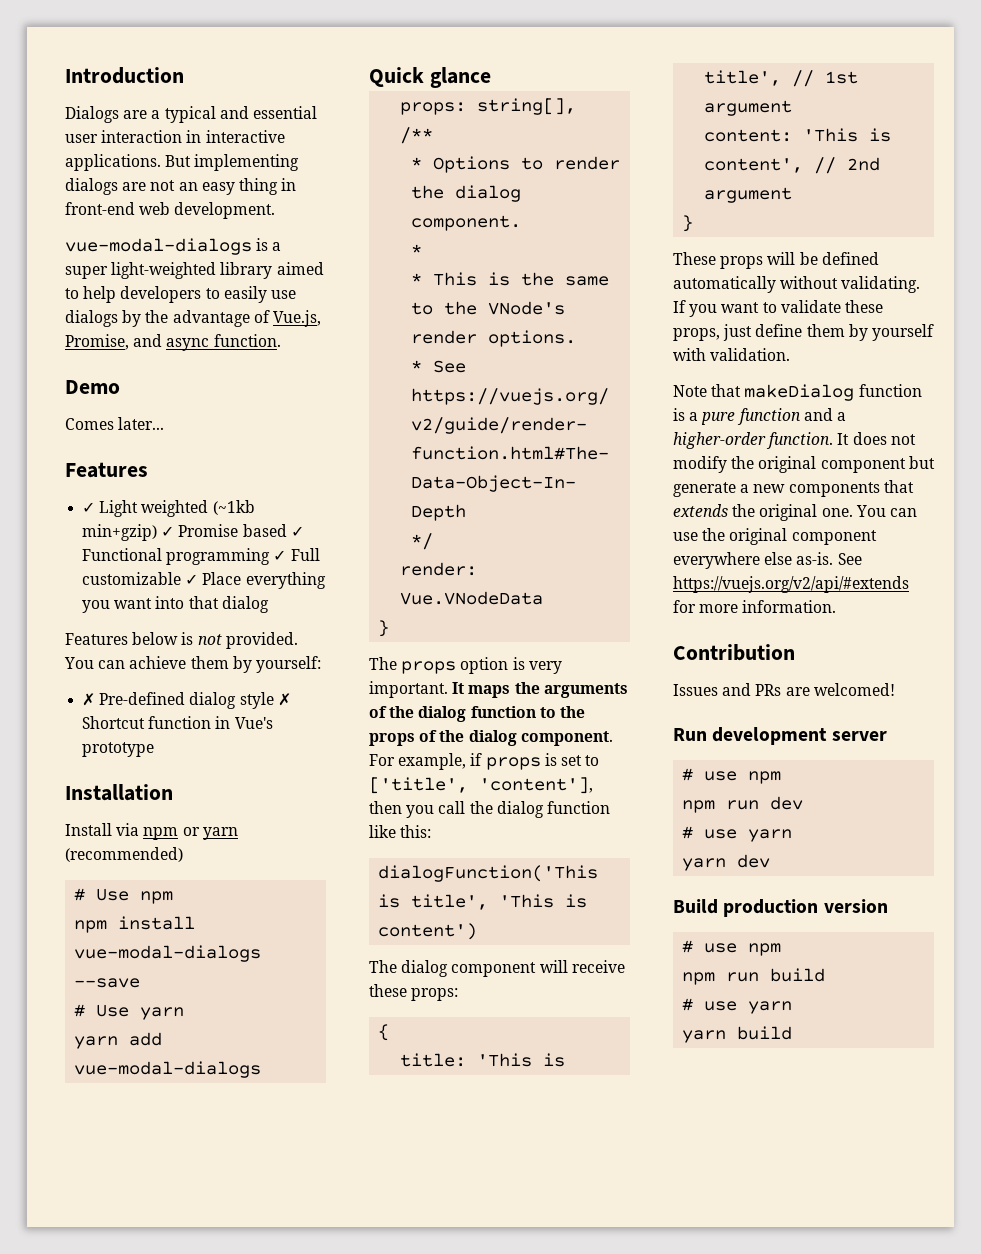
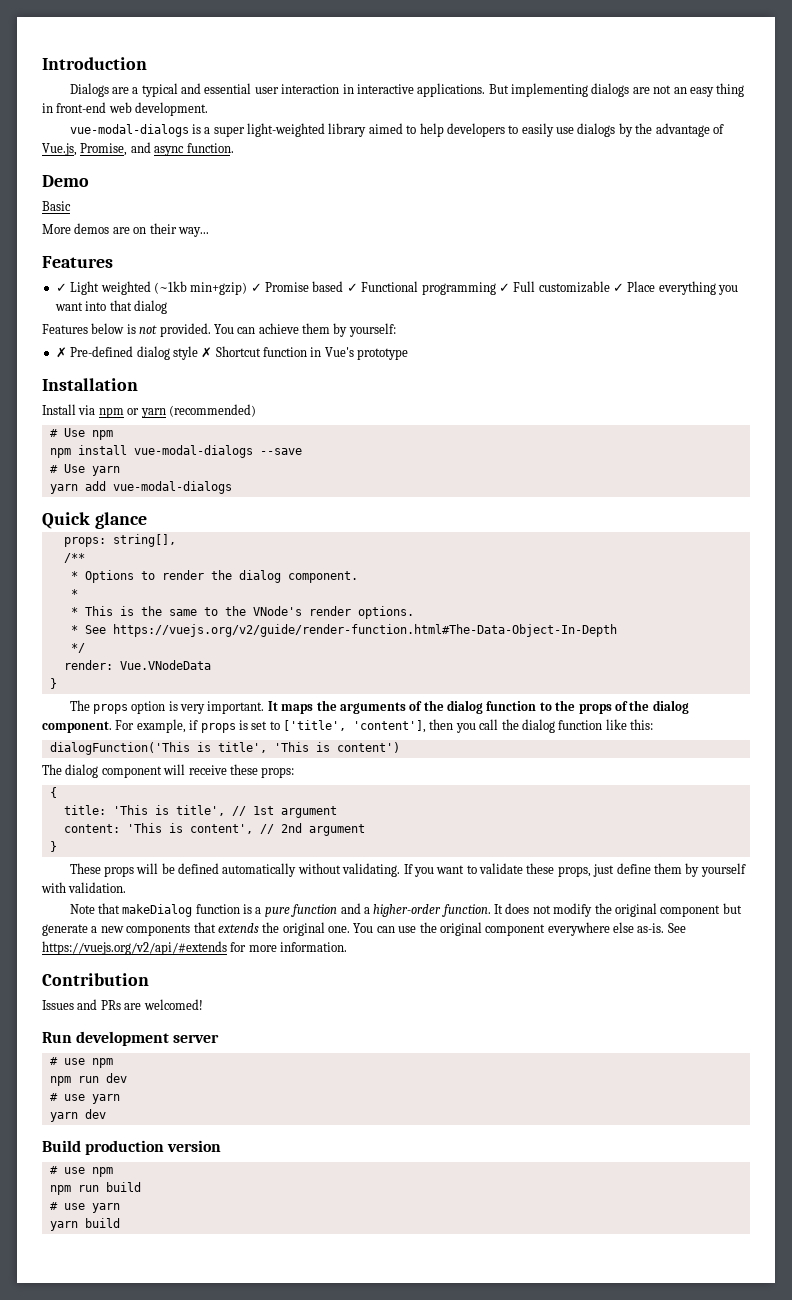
[65,417,165,430] Comes later... -> [42,201,71,211] [42,223,209,237] Basic // More demos are on their way...

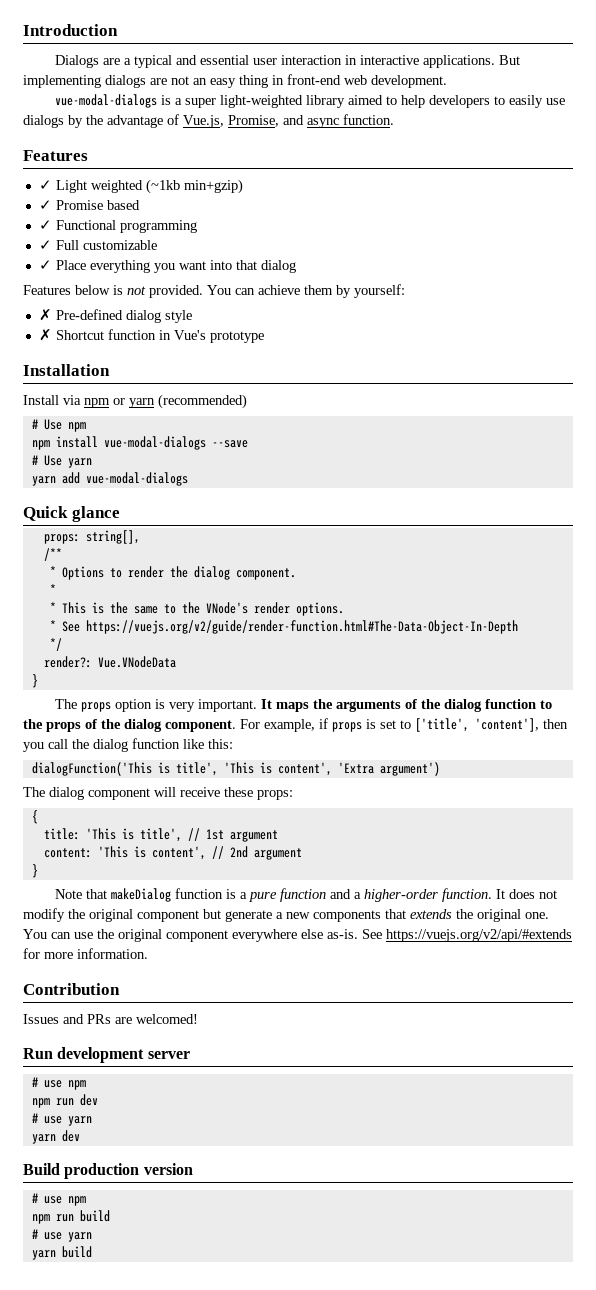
[42,175,89,187] [42,201,71,211] [42,223,209,237] // Demo // Basic // More demos are on their way... -> (394, 119) none
(248, 288) none -> (243, 186) //
(344, 286) none -> (140, 205) //
(496, 288) none -> (197, 226) //
(610, 287) none -> (157, 245) //
(198, 353) none -> (192, 316) //
[63,660,113,670] render: -> [43,656,92,668] render?:
[336,742,400,753] content') -> [277,762,440,776] content', 'Extra argument')
[69,863,746,877] [41,882,127,893] // These props will be defined automatically without validating. If you want to validate these props, just define them by yourself with validation. -> (38, 871) none

